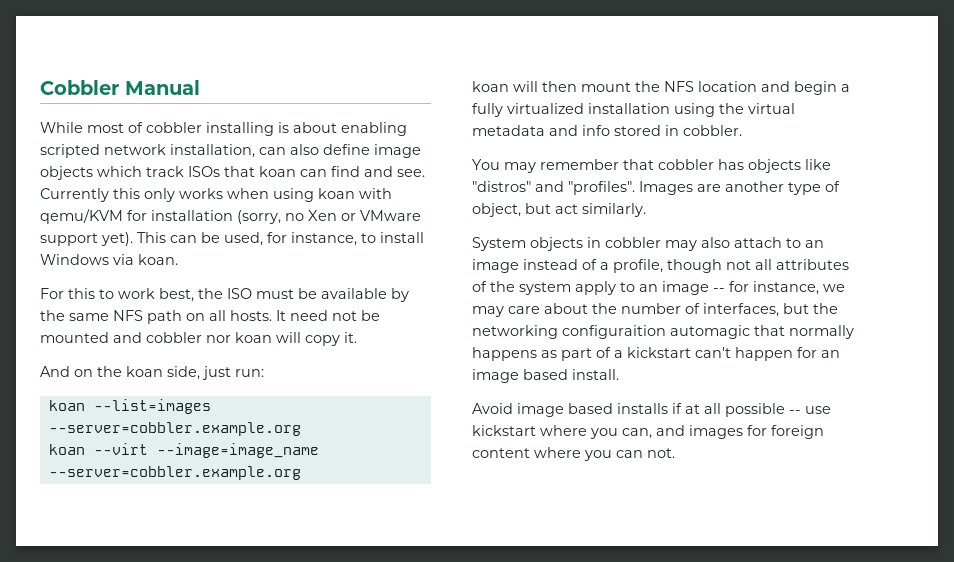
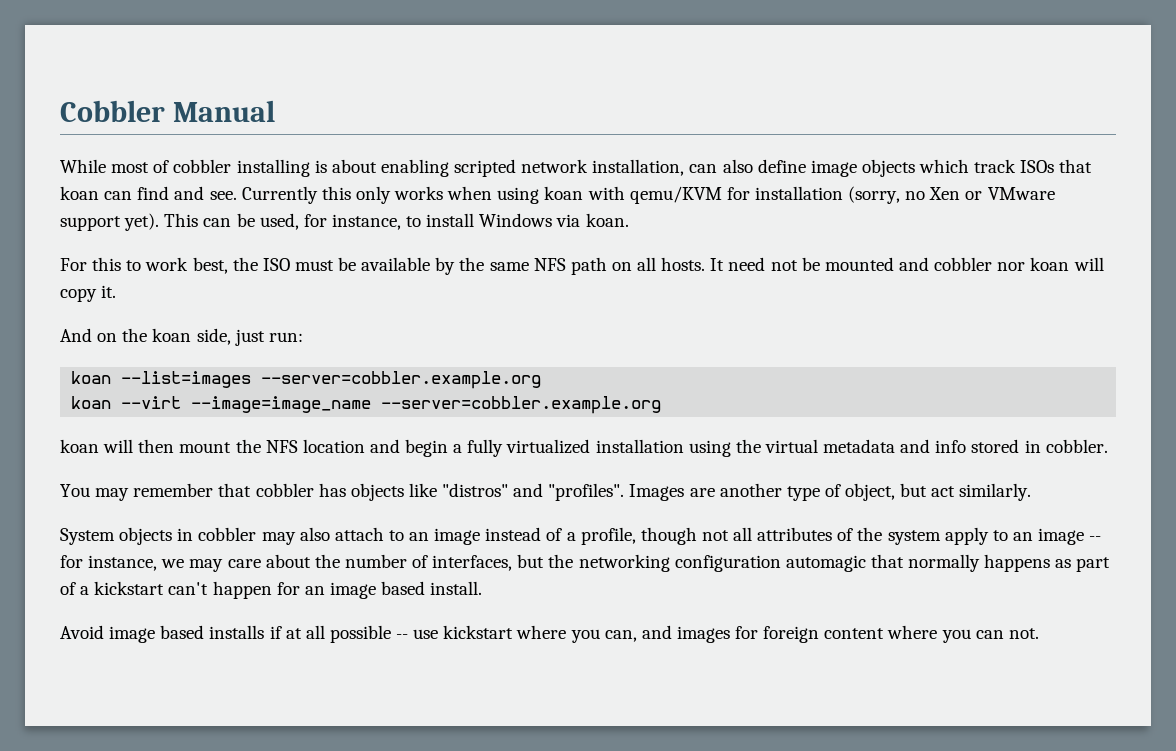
[562,325,666,339] configuraition -> [674,555,781,572] configuration

